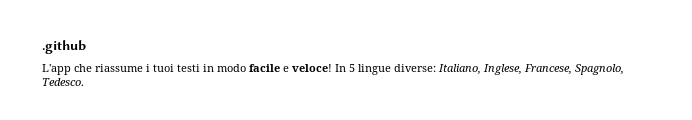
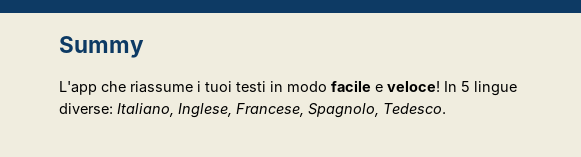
[42,40,86,54] .github -> [59,36,144,58] Summy

